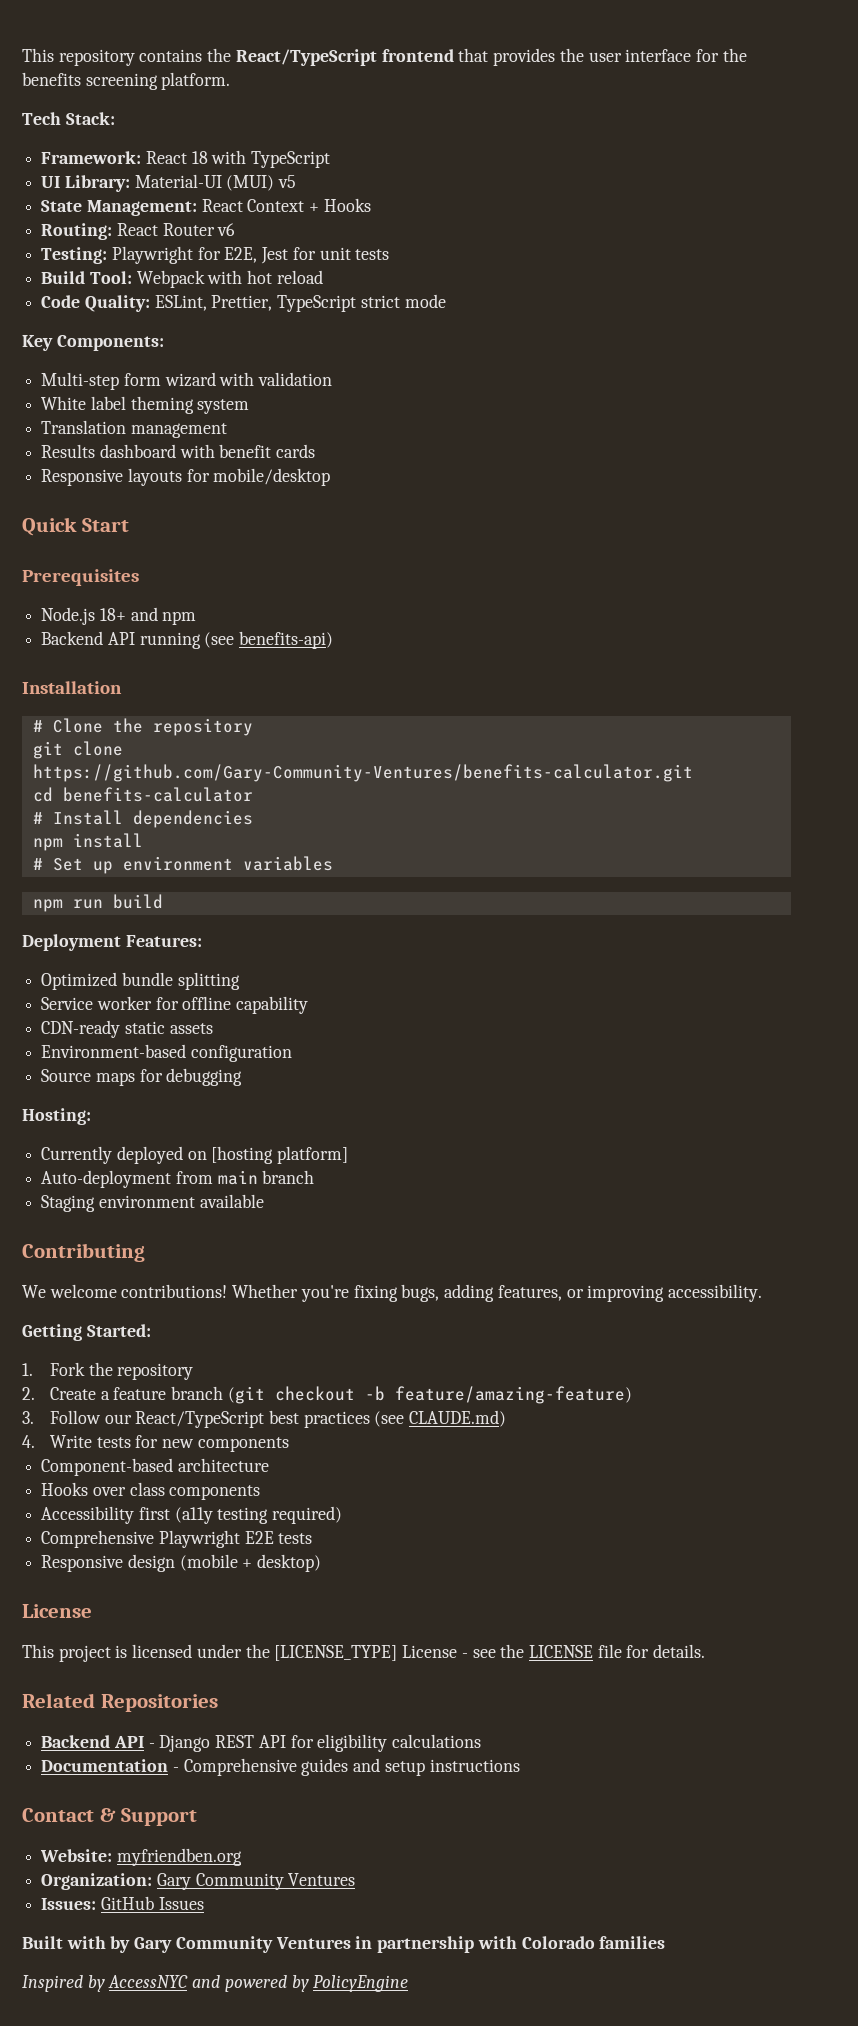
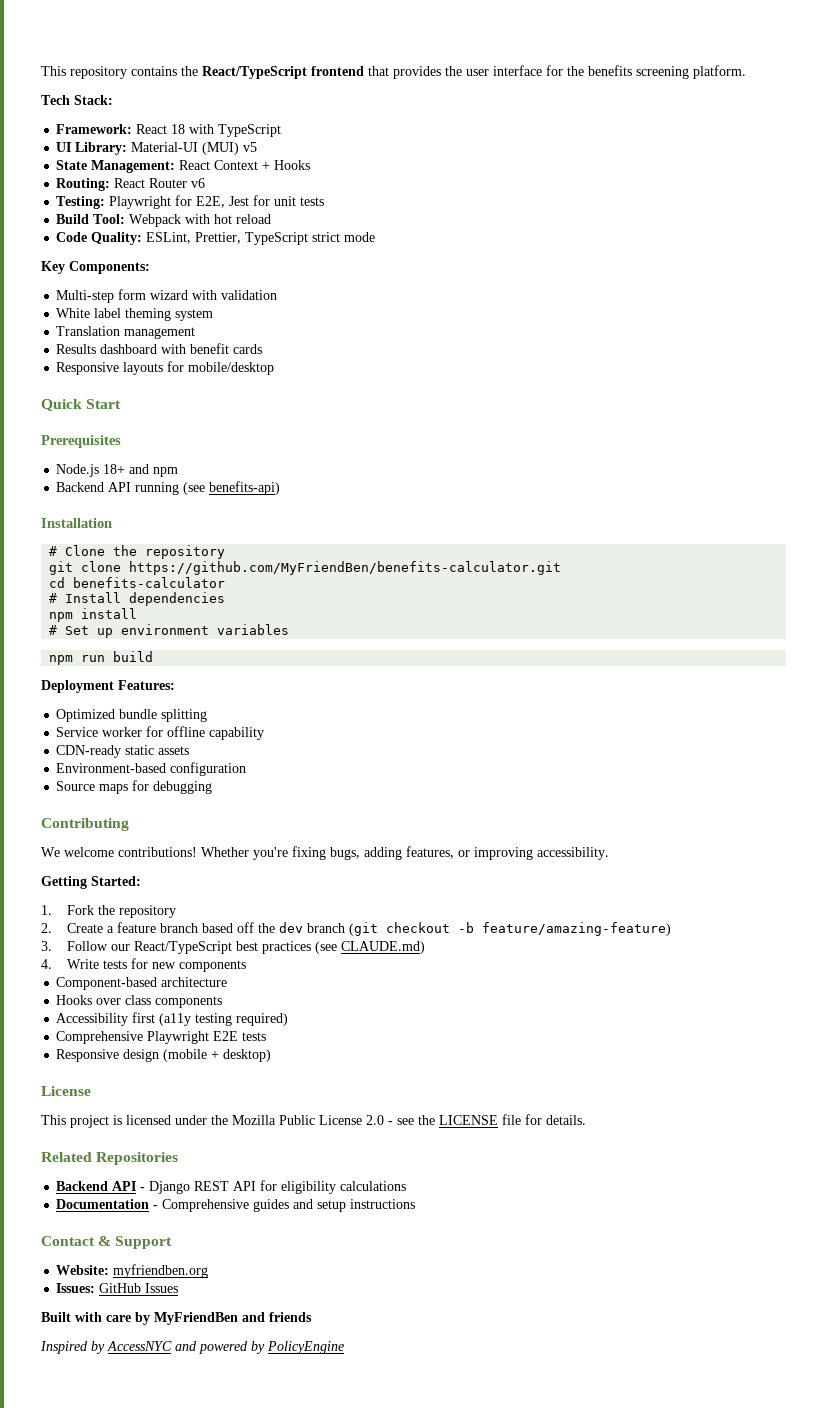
[32,764,693,782] https://github.com/Gary-Community-Ventures/benefits-calculator.git -> [129,561,562,575] https://github.com/MyFriendBen/benefits-calculator.git
[22,1108,91,1125] [41,1146,349,1164] [41,1170,315,1188] [41,1194,264,1212] // Hosting: // Currently deployed on [hosting platform] // Auto-deployment from main branch // Staging environment available -> (213, 787) none
(224, 1393) none -> [202,922,346,933] based off the dev branch
[274,1645,458,1661] [LICENSE_TYPE] License -> [232,1115,384,1125] Mozilla Public License 2.0
[41,1873,356,1890] // Organization: Gary Community Ventures -> (209, 1271) none
[110,1936,666,1953] by Gary Community Ventures in partnership with Colorado families -> [106,1312,312,1325] care by MyFriendBen and friends

